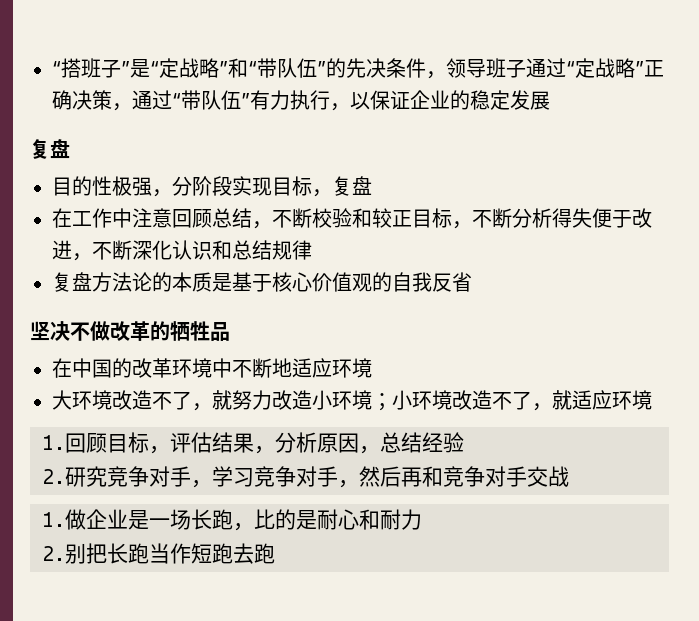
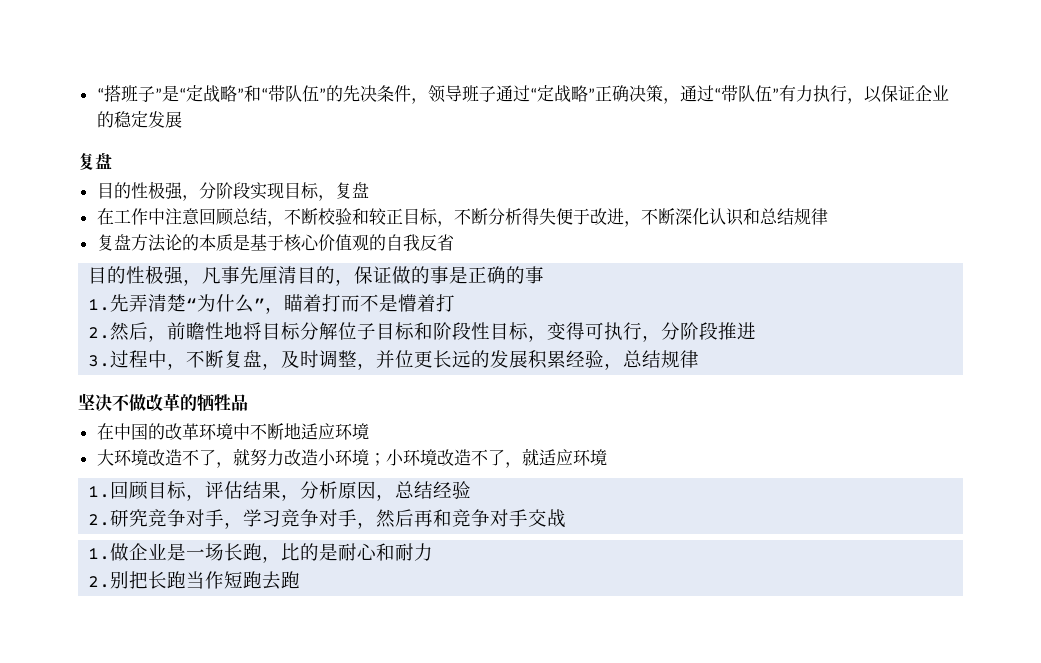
(472, 282) none -> [88,265,545,286] [88,294,456,314] [88,322,757,342] [88,350,700,370] // 目的性极强，凡事先厘清目的，保证做的事是正确的事 // 1.先弄清楚“为什么”，瞄着打而不是懵着打 // 2.然后，前瞻性地将目标分解位子目标和阶段性目标，变得可执行，分阶段推进 // 3.过程中，不断复盘，及时调整，并位更长远的发展积累经验，总结规律

